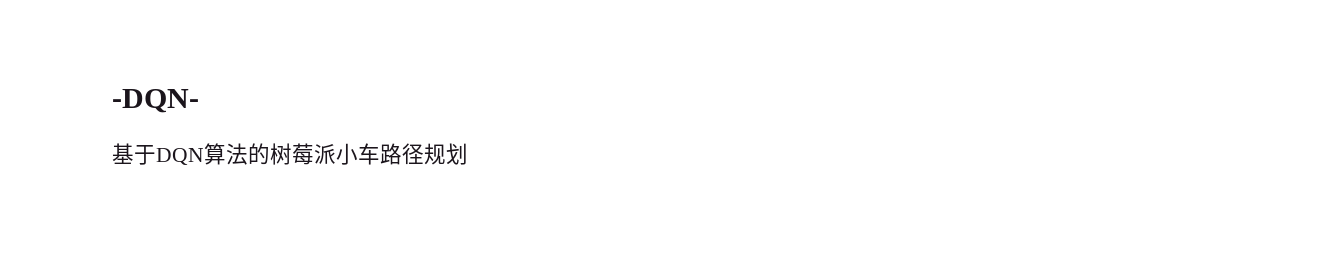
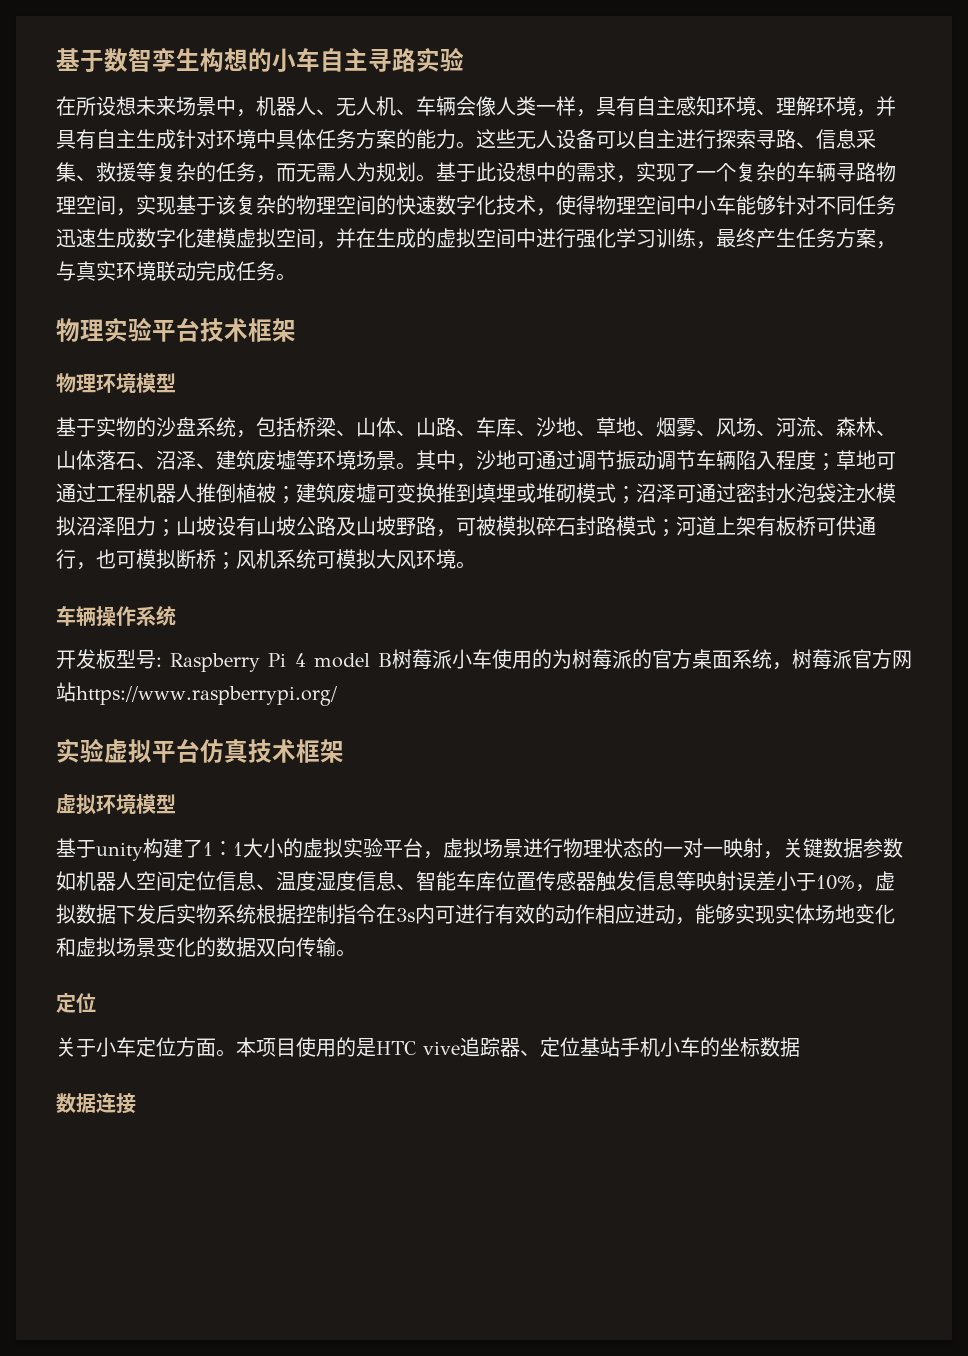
[112,89,199,113] [112,143,468,165] -DQN- // 基于DQN算法的树莓派小车路径规划 -> [56,47,464,72] [56,96,896,117] [56,129,876,149] [56,162,896,183] [56,195,896,216] [56,228,896,249] [56,261,296,282] [56,317,296,342] [56,373,176,393] [56,417,896,438] [56,450,896,471] [56,483,896,504] [56,516,876,537] [56,549,476,570] [56,605,176,627] [56,649,912,672] [56,682,338,706] [56,738,344,763] [56,794,176,815] [56,838,903,861] [56,871,895,892] [56,904,895,925] [56,937,356,957] [56,993,96,1013] [56,1037,800,1057] [56,1093,136,1114] 基于数智孪生构想的小车自主寻路实验 // 在所设想未来场景中，机器人、无人机、车辆会像人类一样，具有自主感知环境、理解环境，并具有自主生成针对环境中具体任务方案的能力。这些无人设备可以自主进行探索寻路、信息采集、救援等复杂的任务，而无需人为规划。基于此设想中的需求，实现了一个复杂的车辆寻路物理空间，实现基于该复杂的物理空间的快速数字化技术，使得物理空间中小车能够针对不同任务迅速生成数字化建模虚拟空间，并在生成的虚拟空间中进行强化学习训练，最终产生任务方案，与真实环境联动完成任务。 // 物理实验平台技术框架 // 物理环境模型 // 基于实物的沙盘系统，包括桥梁、山体、山路、车库、沙地、草地、烟雾、风场、河流、森林、山体落石、沼泽、建筑废墟等环境场景。其中，沙地可通过调节振动调节车辆陷入程度；草地可通过工程机器人推倒植被；建筑废墟可变换推到填埋或堆砌模式；沼泽可通过密封水泡袋注水模拟沼泽阻力；山坡设有山坡公路及山坡野路，可被模拟碎石封路模式；河道上架有板桥可供通行，也可模拟断桥；风机系统可模拟大风环境。 // 车辆操作系统 // 开发板型号: Raspberry Pi 4 model B树莓派小车使用的为树莓派的官方桌面系统，树莓派官方网站https://www.raspberrypi.org/ // 实验虚拟平台仿真技术框架 // 虚拟环境模型 // 基于unity构建了1：1大小的虚拟实验平台，虚拟场景进行物理状态的一对一映射，关键数据参数如机器人空间定位信息、温度湿度信息、智能车库位置传感器触发信息等映射误差小于10%，虚拟数据下发后实物系统根据控制指令在3s内可进行有效的动作相应进动，能够实现实体场地变化和虚拟场景变化的数据双向传输。 // 定位 // 关于小车定位方面。本项目使用的是HTC vive追踪器、定位基站手机小车的坐标数据 // 数据连接

